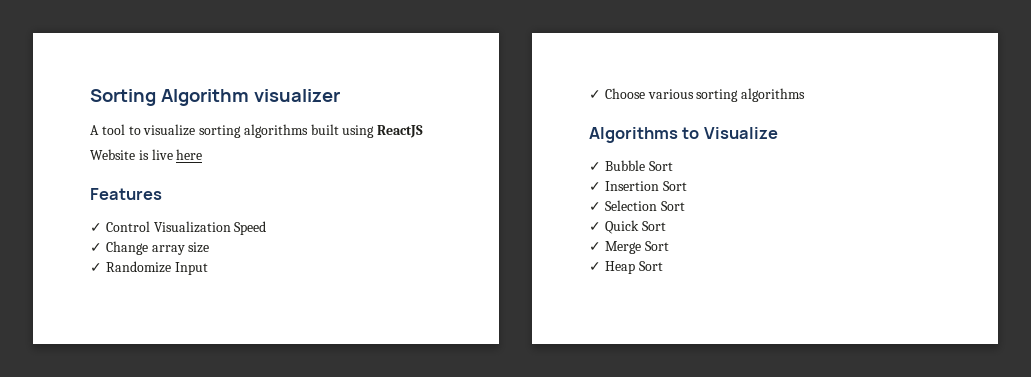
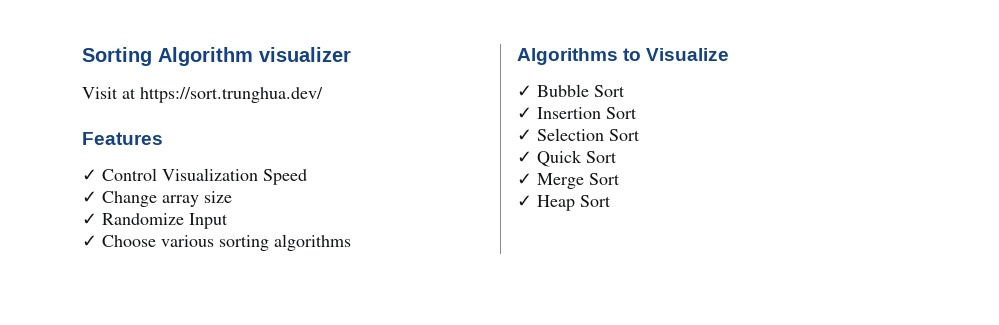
[90,124,424,138] [90,149,203,160] A tool to visualize sorting algorithms built using ReactJS // Website is live here -> [82,87,323,103] Visit at https://sort.trunghua.dev/

